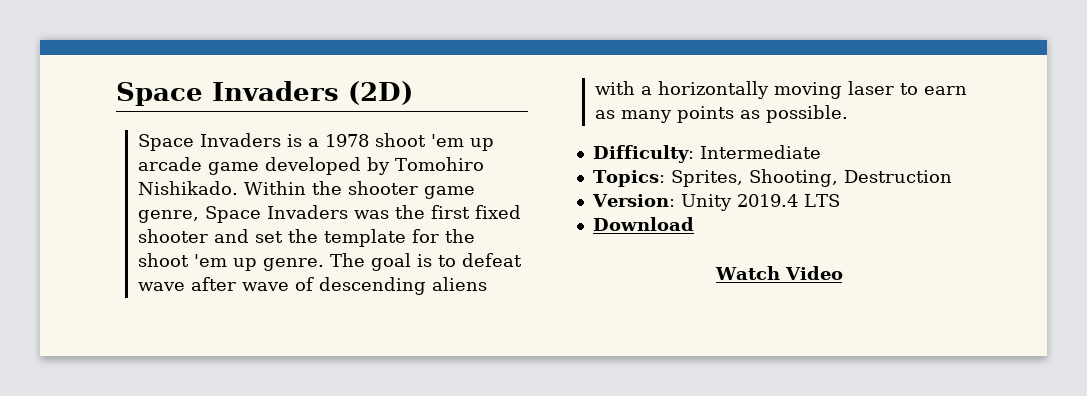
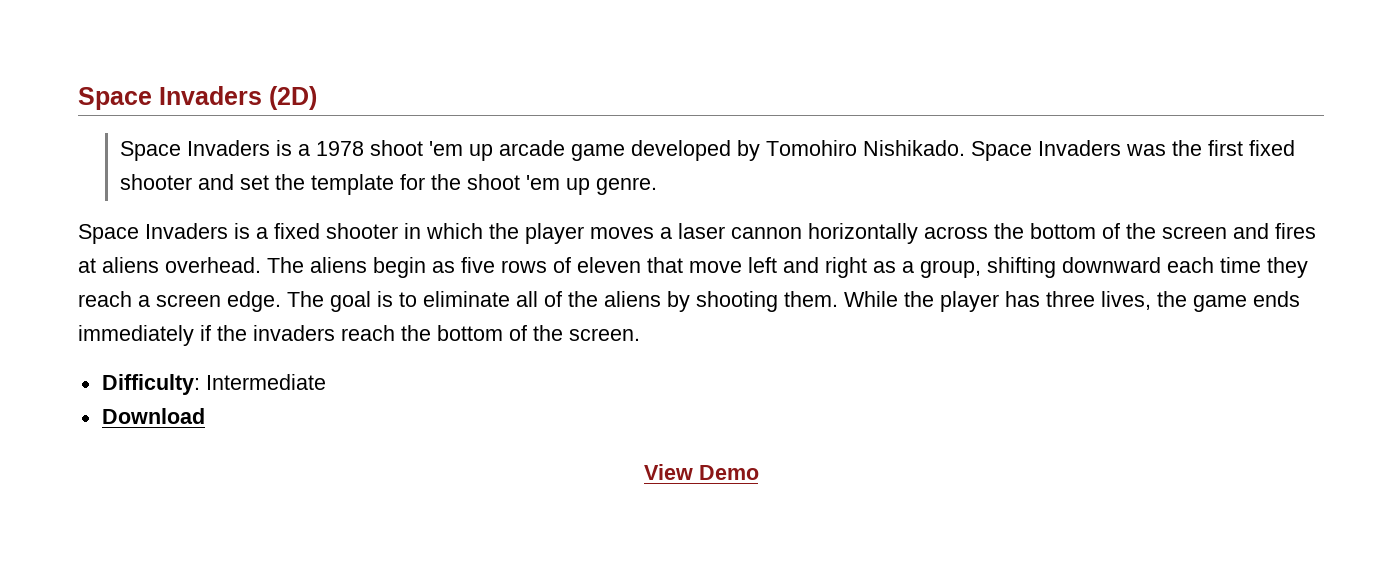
[243,181,475,199] [137,210,199,223] Within the shooter game genre, -> (966, 148) none
[329,253,522,271] [137,277,487,295] [594,81,967,99] [594,105,848,123] [592,145,821,163] [592,169,952,187] [591,194,840,211] The goal is to defeat wave after wave of descending aliens with a horizontally moving laser to earn as many points as possible. // Difficulty: Intermediate // Topics: Sprites, Shooting, Destruction // Version: Unity 2019.4 LTS -> [78,223,1316,244] [78,257,1308,278] [78,291,1300,312] [78,325,640,346] [101,374,326,395] // Space Invaders is a fixed shooter in which the player moves a laser cannon horizontally across the bottom of the screen and fires at aliens overhead. The aliens begin as five rows of eleven that move left and right as a group, shifting downward each time they reach a screen edge. The goal is to eliminate all of the aliens by shooting them. While the player has three lives, the game ends immediately if the invaders reach the bottom of the screen. // Difficulty: Intermediate
[714,266,843,280] Watch Video -> [643,464,759,480] View Demo

